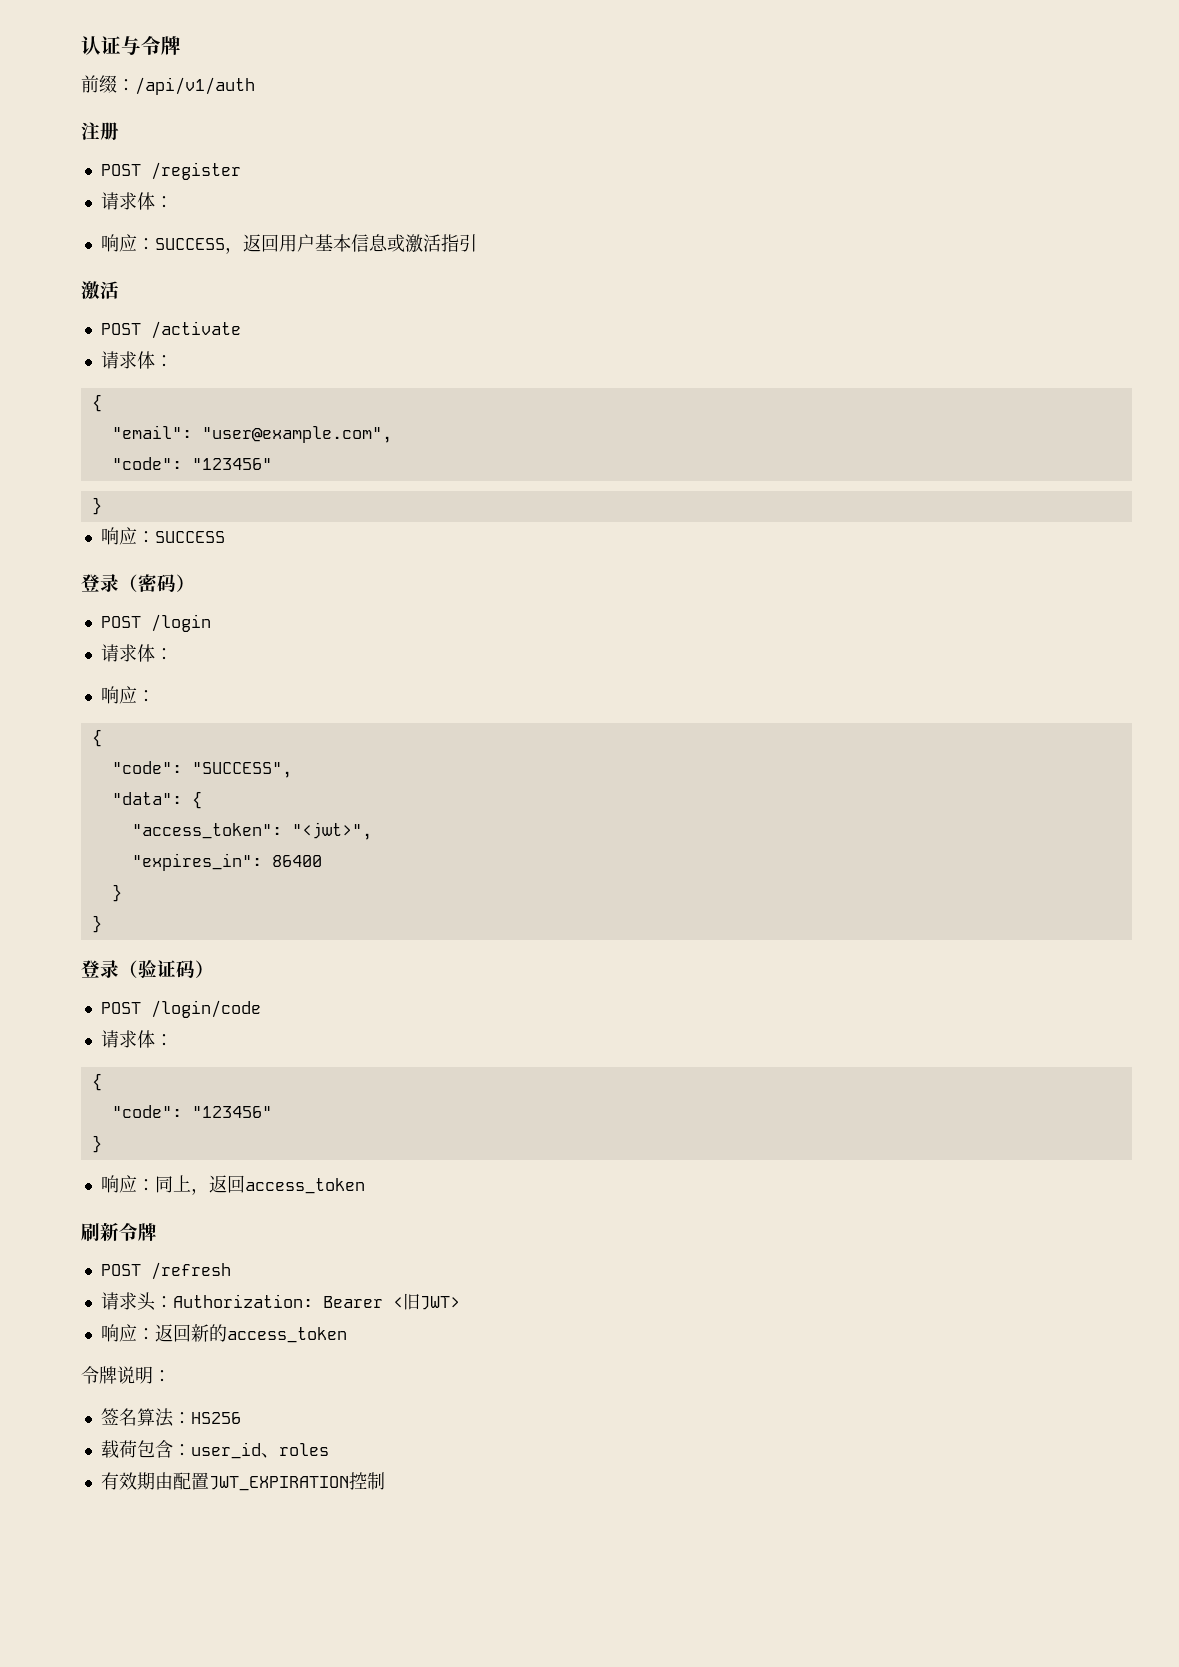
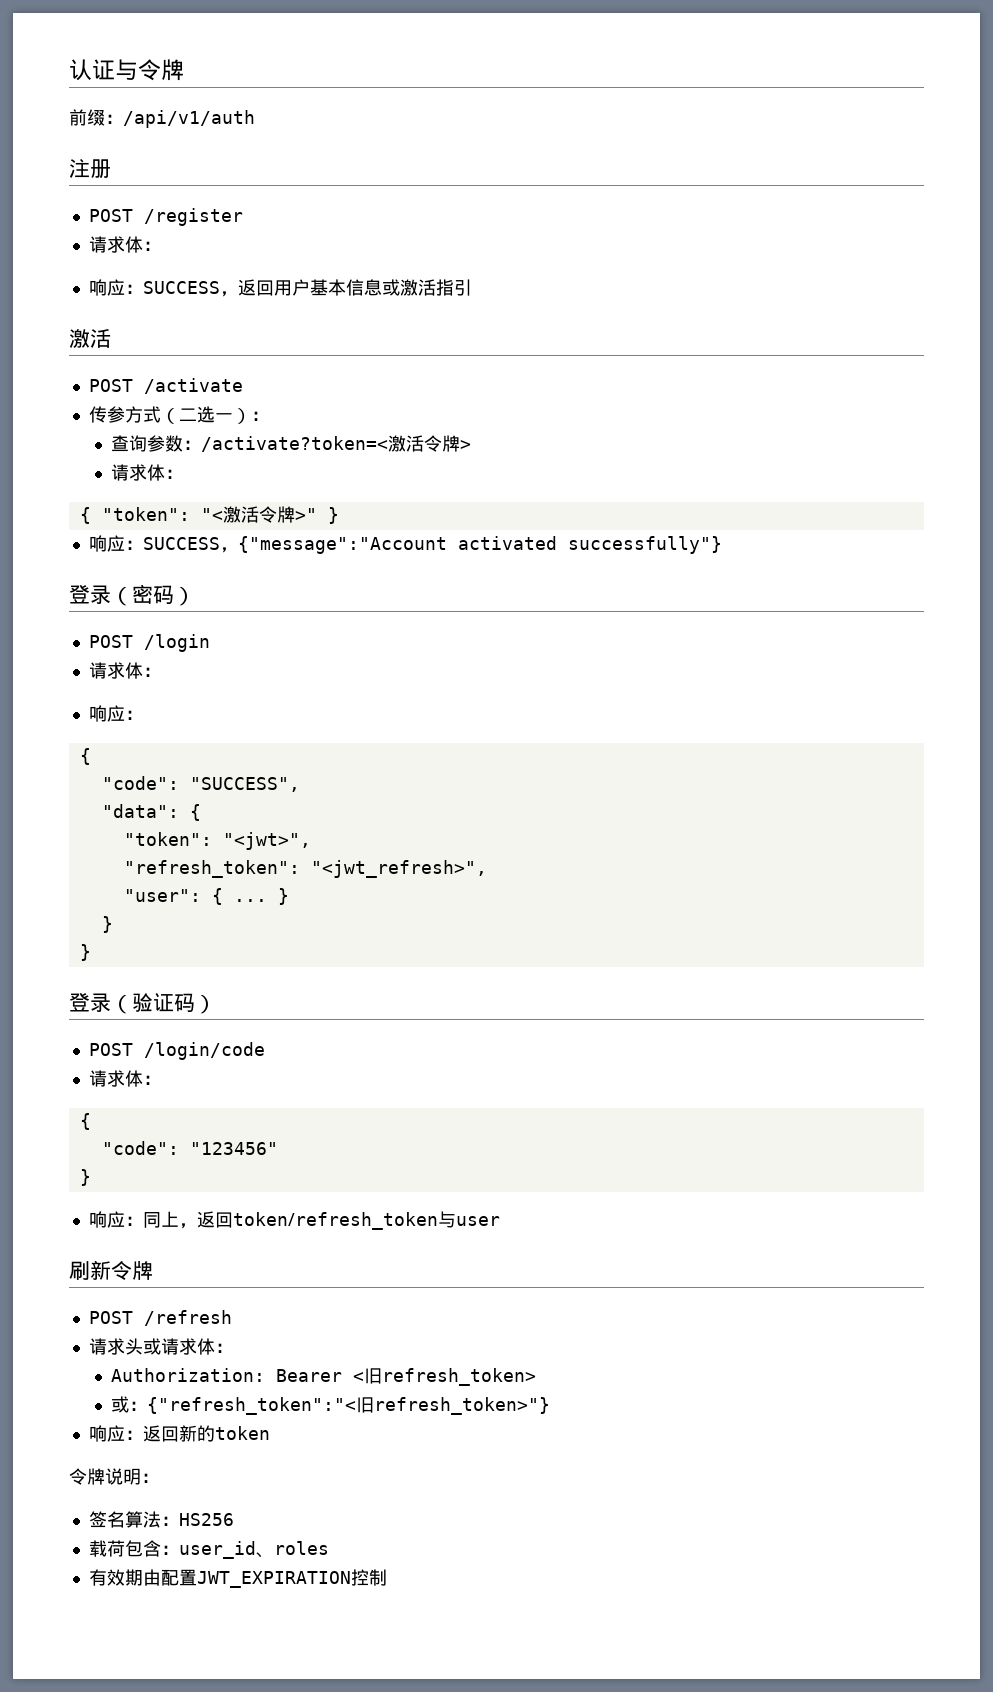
[100,351,173,369] [91,394,102,412] [111,425,392,443] [111,457,272,470] 请求体： // { // "email": "user@example.com", // "code": "123456" // -> [88,406,269,424] [110,435,471,452] [110,464,183,481] [79,506,317,524] 传参方式（二选一）： // 查询参数：/activate?token=<激活令牌> // 请求体： // { "token": "<激活令牌>"
(225, 537) none -> [219,536,722,554] ，{"message":"Account activated successfully"}
[131,823,282,839] "access_token": -> [123,832,212,846] "token":
[131,853,322,871] "expires_in": 86400 -> [123,860,487,878] [123,888,289,905] "refresh_token": "<jwt_refresh>", // "user": { ... }
[244,1178,365,1194] access_token -> [232,1211,500,1230] token/refresh_token与user
[154,1296,173,1308] ： -> [142,1338,233,1355] 或请求体： //
[419,1296,460,1310] JWT> -> [381,1368,536,1386] [110,1396,550,1415] refresh_token> // 或：{"refresh_token":"<旧refresh_token>"}
[226,1327,347,1343] access_token -> [214,1426,270,1440] token

